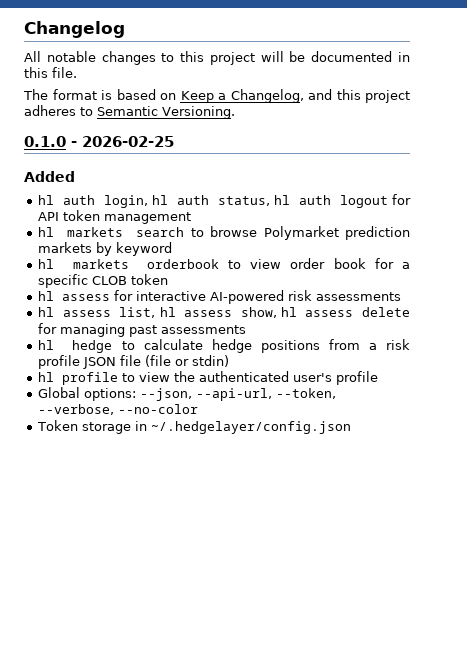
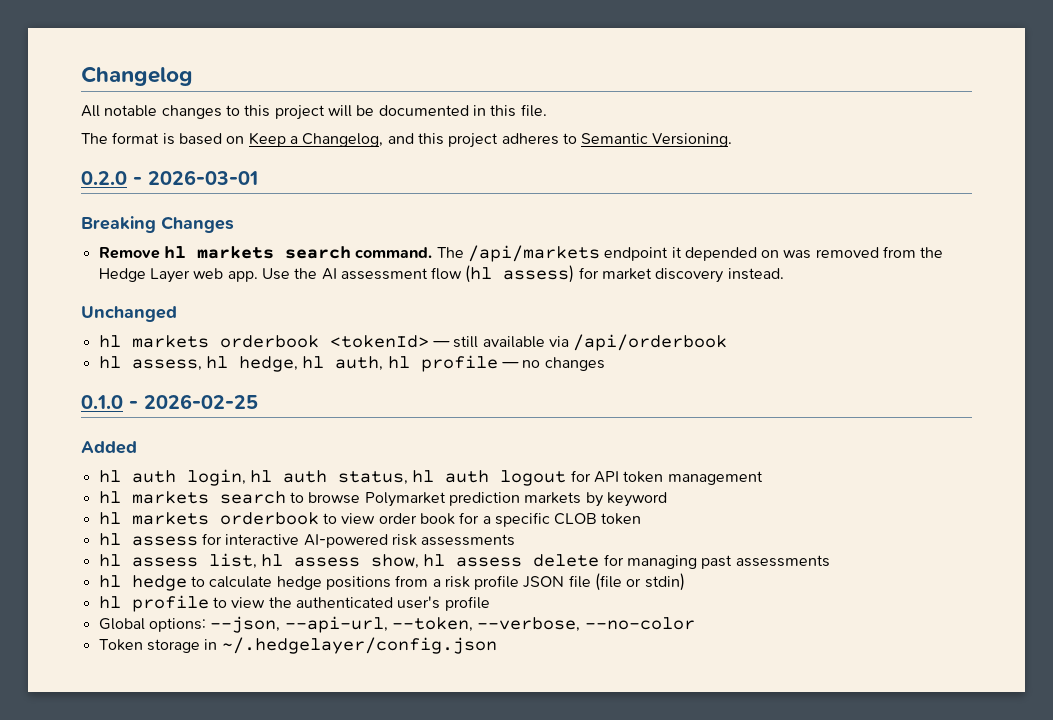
(235, 112) none -> [81,170,258,185] [81,216,234,233] [98,245,944,262] [98,265,784,283] [81,306,177,322] [98,334,728,351] [98,355,605,372] // 0.2.0 - 2026-03-01 // Breaking Changes // Remove hl markets search command. The /api/markets endpoint it depended on was removed from the Hedge Layer web app. Use the AI assessment flow (hl assess) for market discovery instead. // Unchanged // hl markets orderbook <tokenId> — still available via /api/orderbook // hl assess, hl hedge, hl auth, hl profile — no changes

